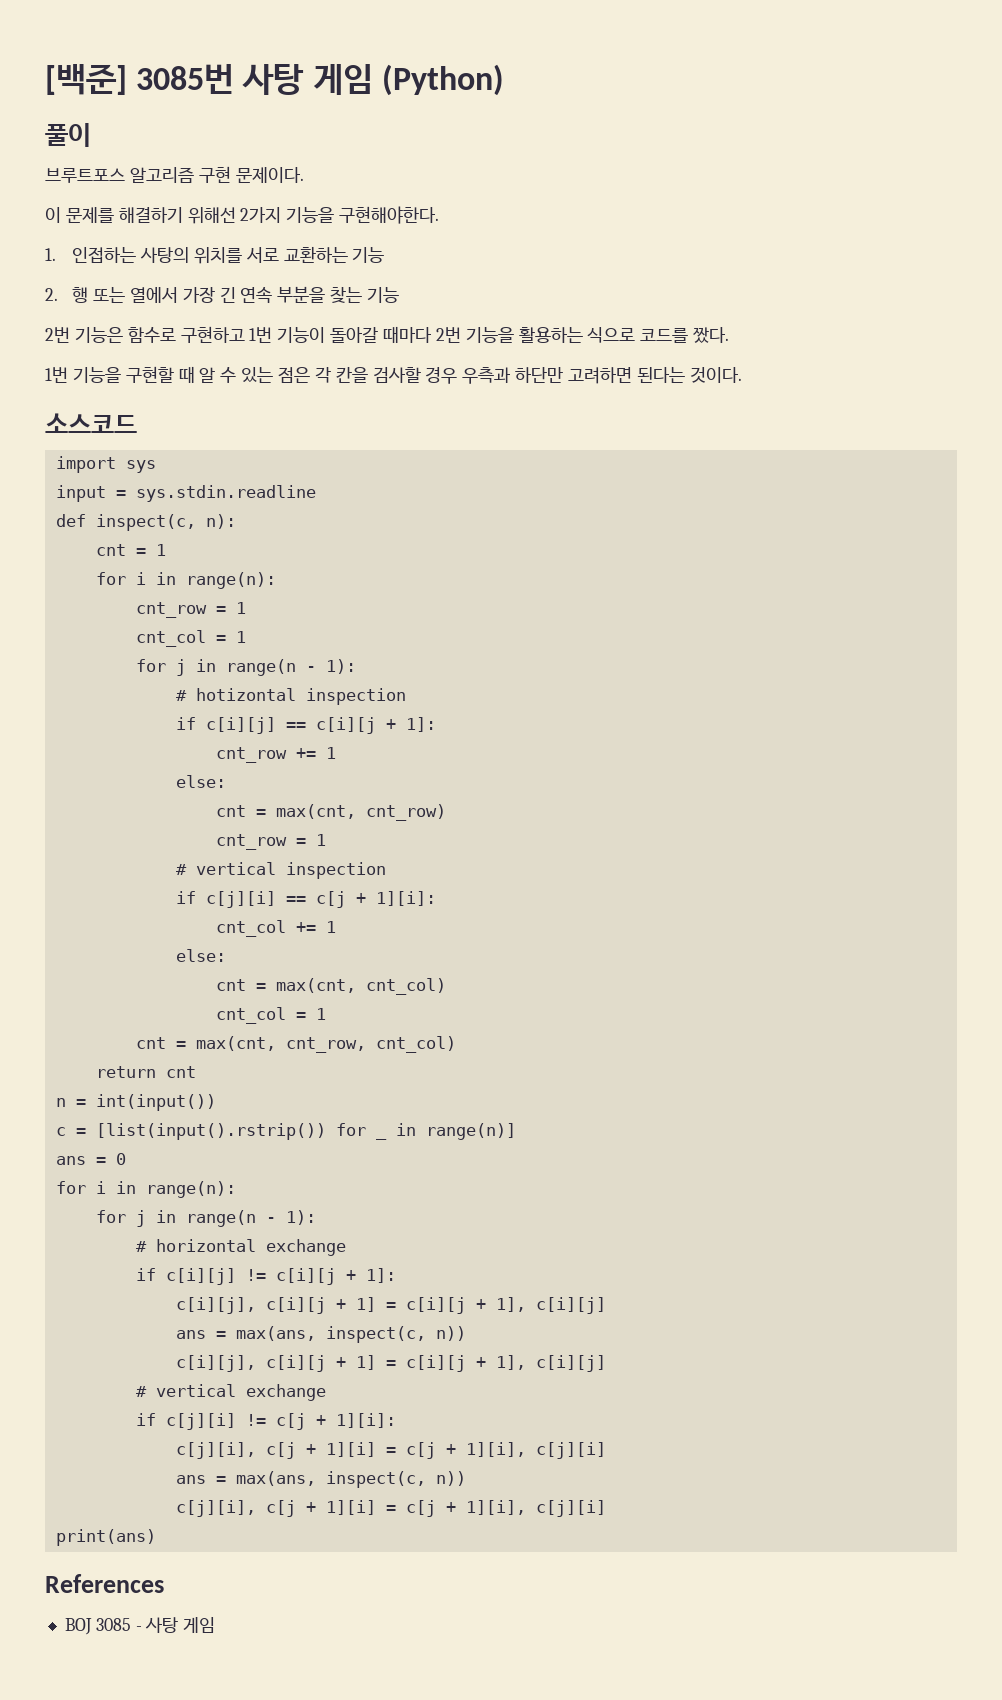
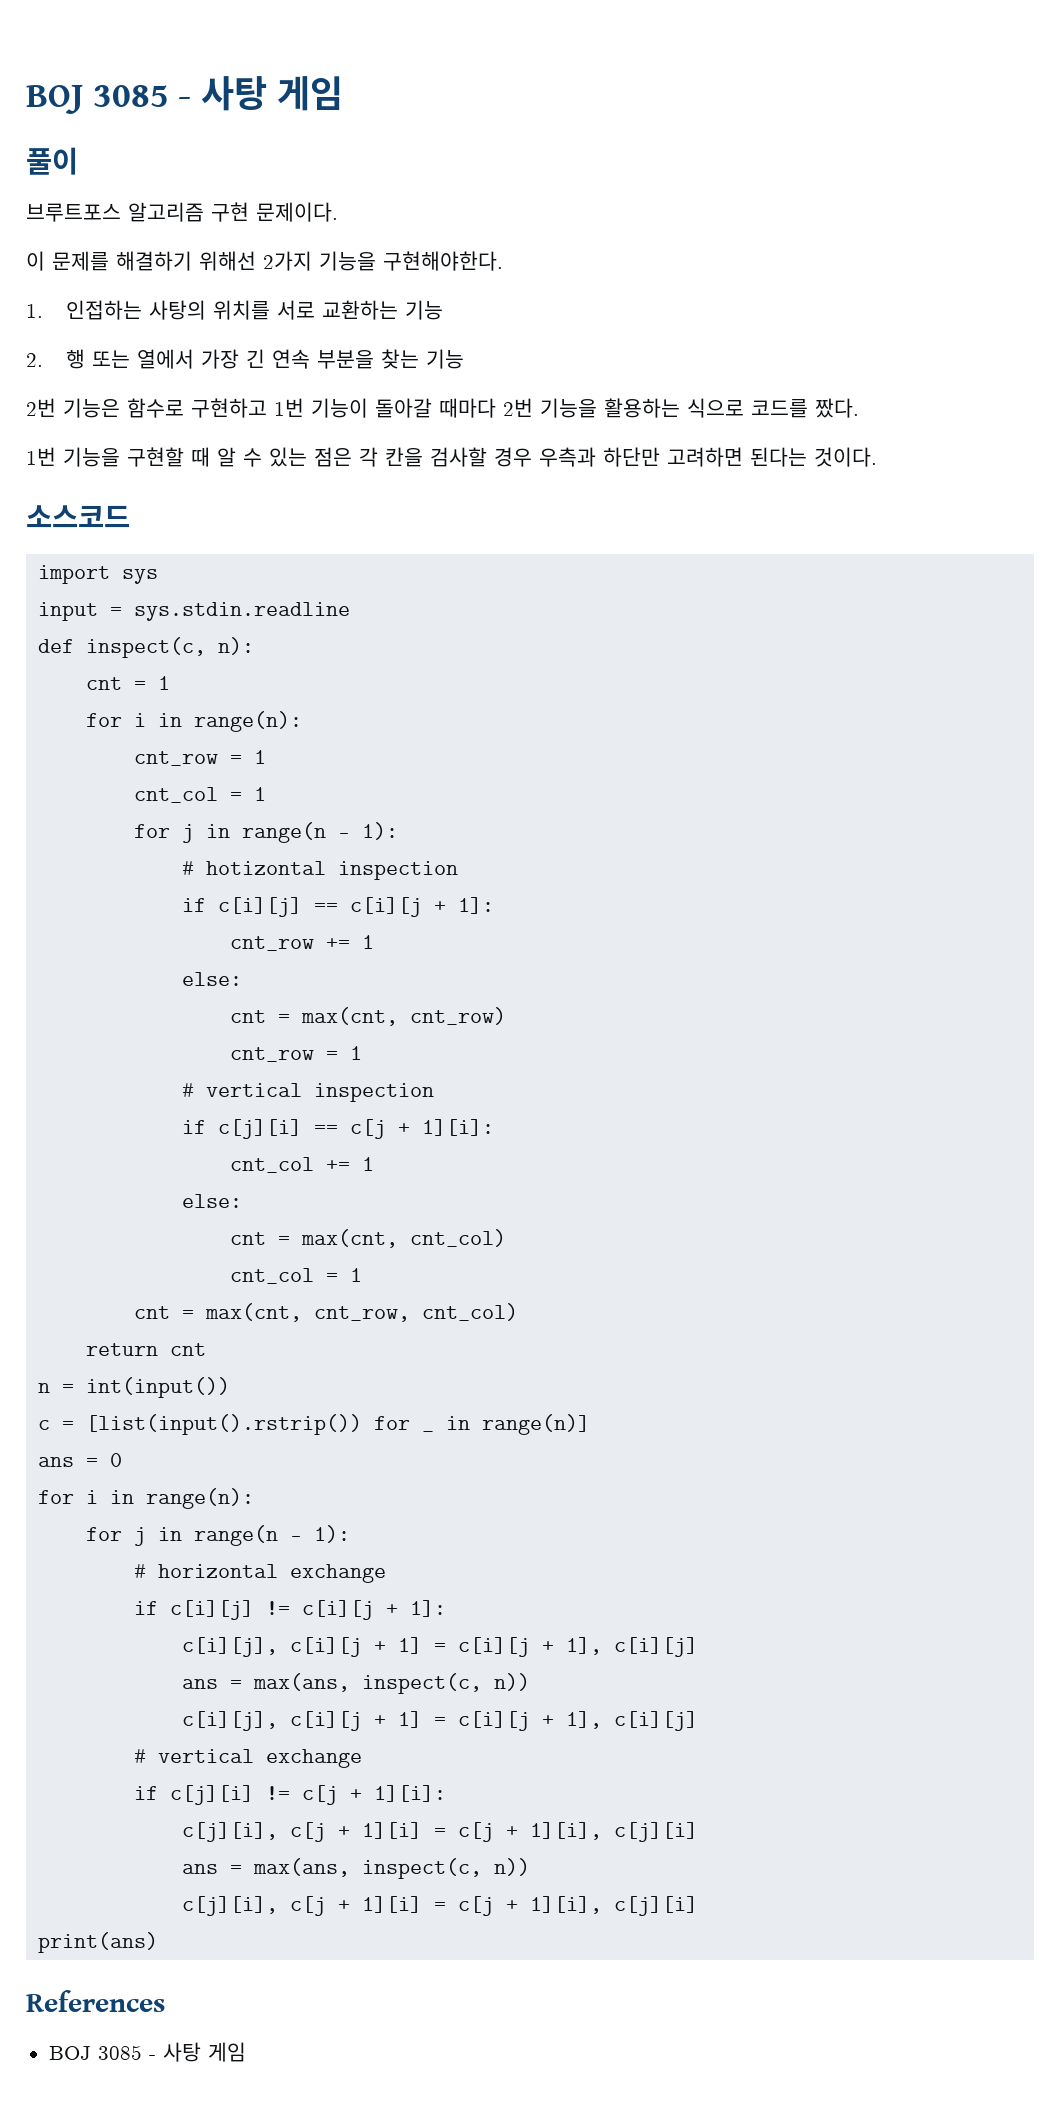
[45,64,504,96] [백준] 3085번 사탕 게임 (Python) -> [26,76,343,114] BOJ 3085 - 사탕 게임

